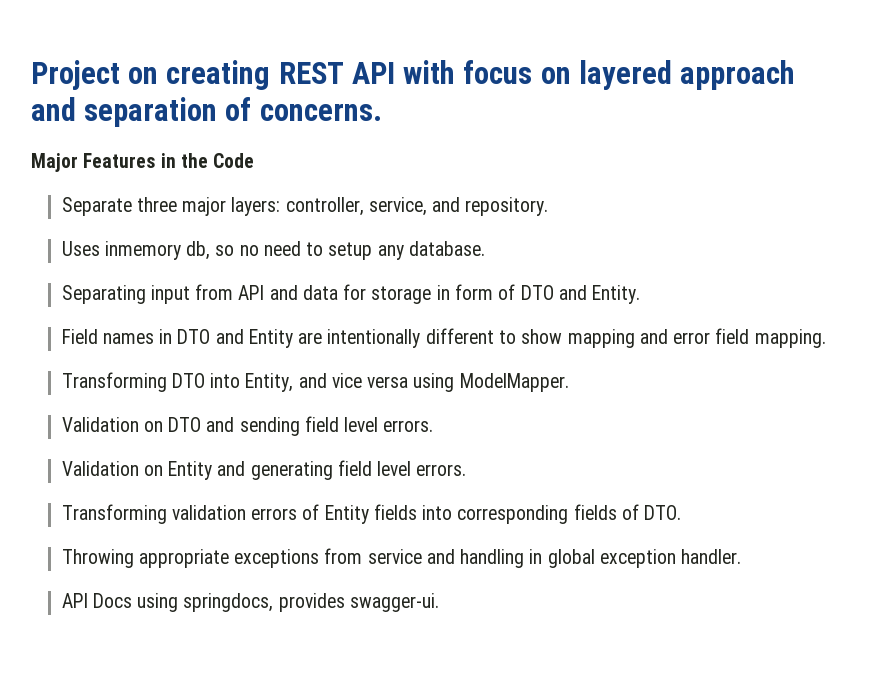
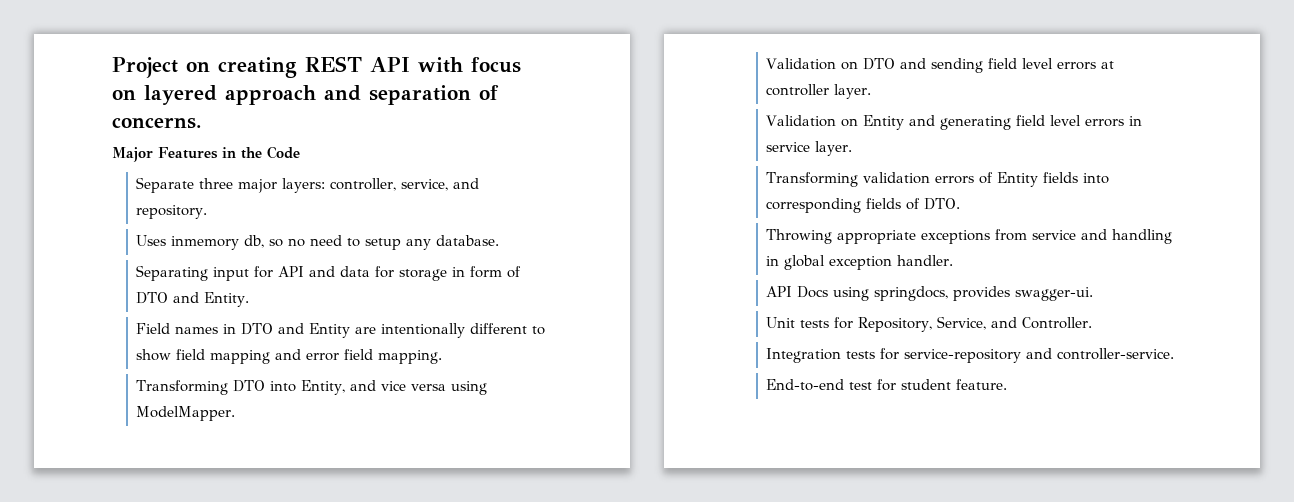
[195,284,234,300] from -> [254,266,274,278] for
(563, 336) none -> [176,349,206,360] field
[383,420,434,432] errors. -> [1057,61,1115,70] [766,84,872,99] errors at controller layer.
[416,464,467,476] errors. -> [1085,116,1143,127] [766,141,853,156] errors in service layer.
(439, 602) none -> [766,316,1093,332] [766,348,1175,363] [766,379,1008,391] // Unit tests for Repository, Service, and Controller. // Integration tests for service-repository and controller-service. // End-to-end test for student feature.

